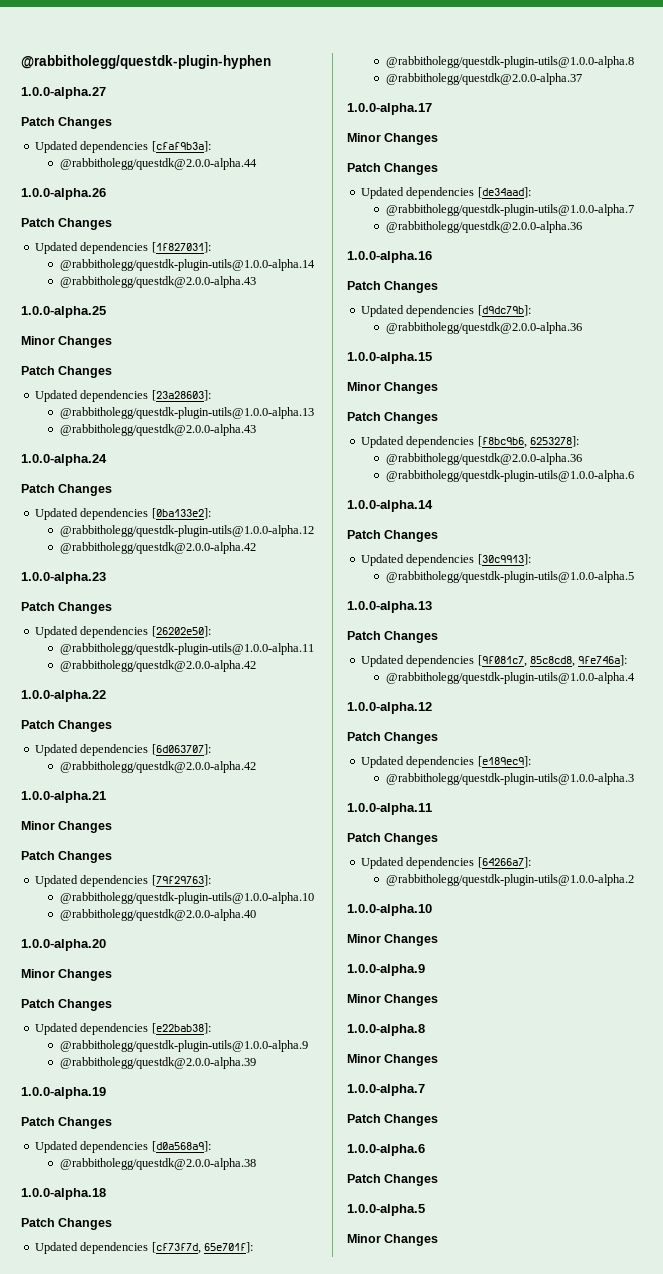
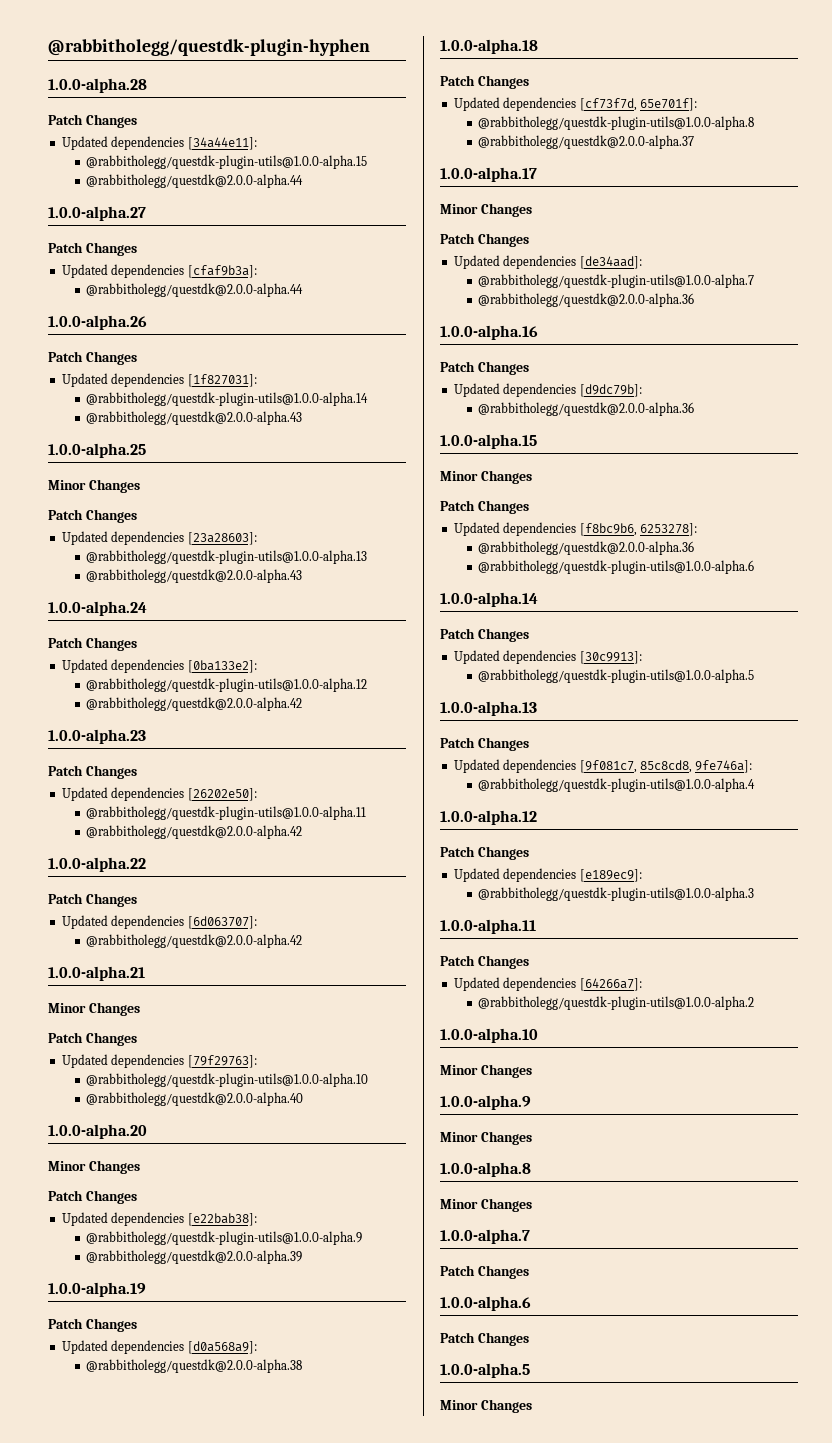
(271, 62) none -> [48,78,147,93] [48,114,137,128] [61,136,257,150] [86,155,368,169] [86,174,304,188] // 1.0.0-alpha.28 // Patch Changes // Updated dependencies [34a44e11]: // @rabbitholegg/questdk-plugin-utils@1.0.0-alpha.15 // @rabbitholegg/questdk@2.0.0-alpha.44

